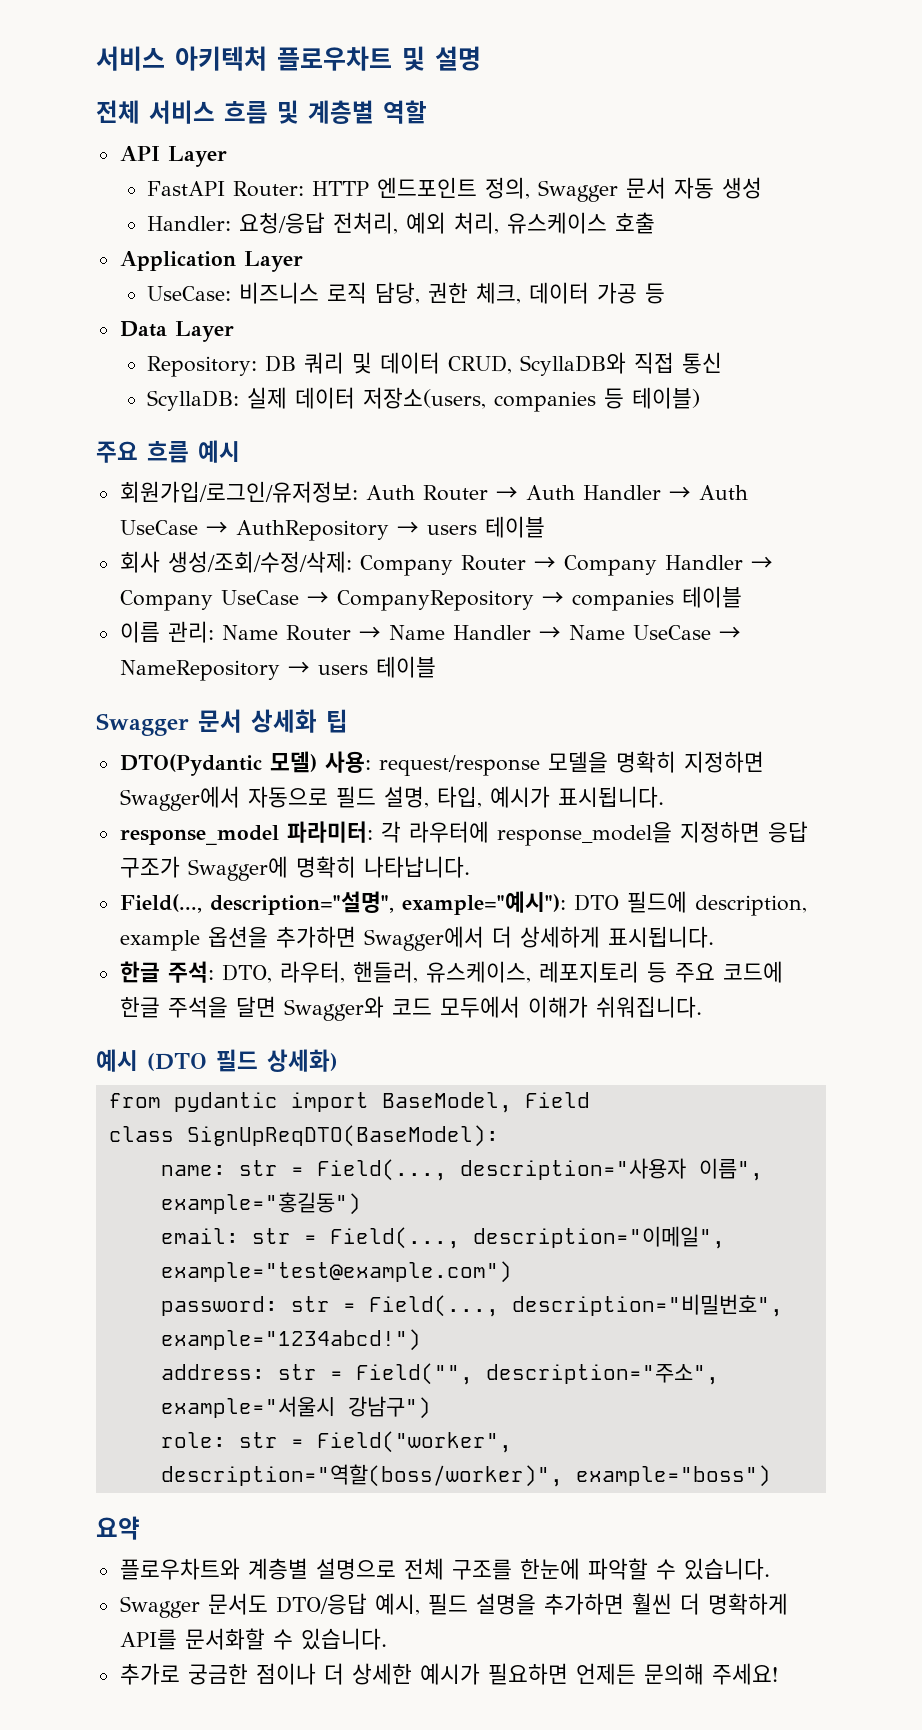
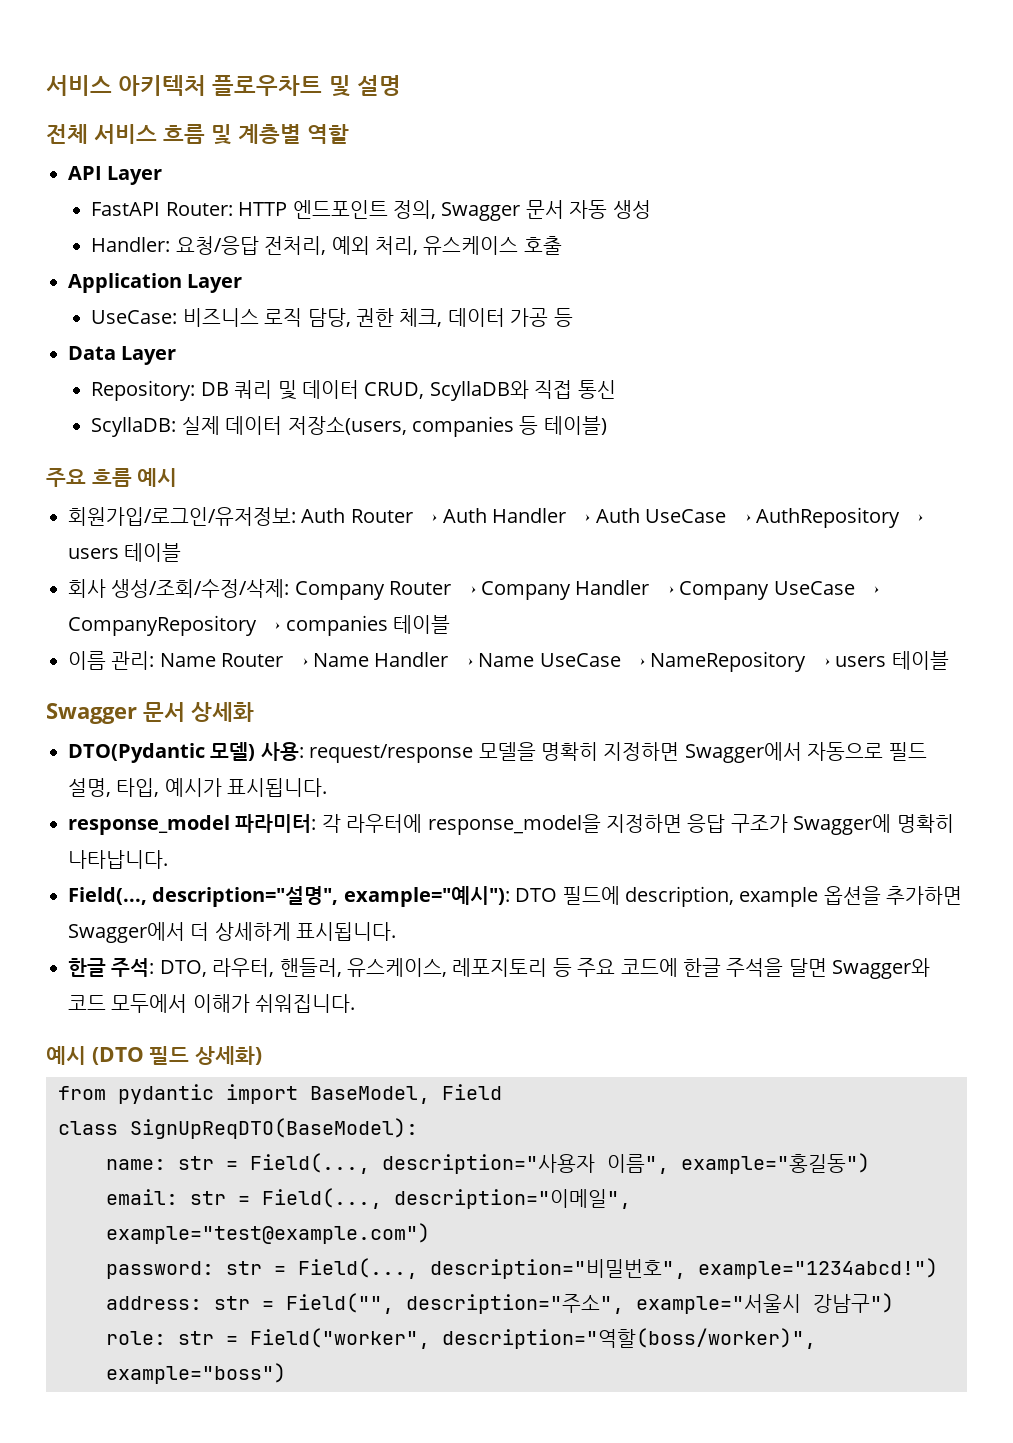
[325,709,348,733] 팁 -> (254, 712) none
[96,1516,140,1540] [119,1558,770,1580] [119,1593,788,1618] [119,1628,387,1650] [119,1663,778,1685] // 요약 // 플로우차트와 계층별 설명으로 전체 구조를 한눈에 파악할 수 있습니다. // Swagger 문서도 DTO/응답 예시, 필드 설명을 추가하면 훨씬 더 명확하게 API를 문서화할 수 있습니다. // 추가로 궁금한 점이나 더 상세한 예시가 필요하면 언제든 문의해 주세요! -> (286, 1373) none

